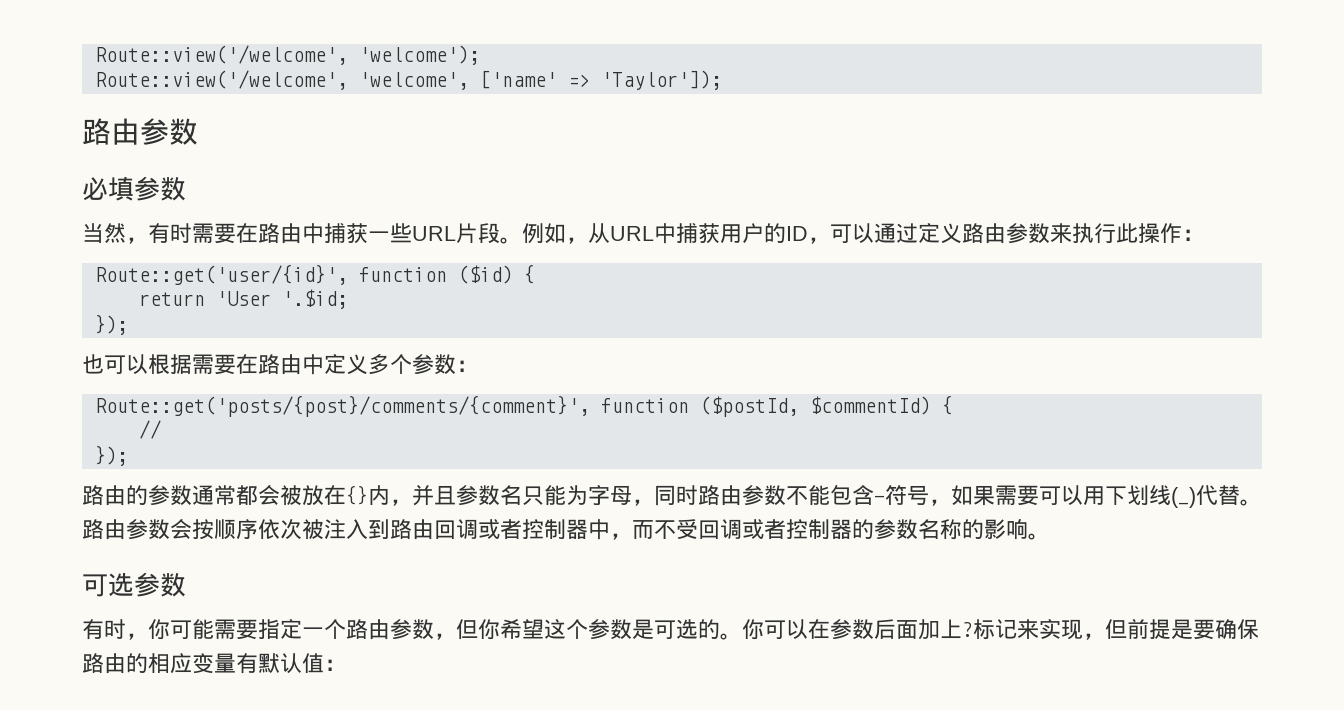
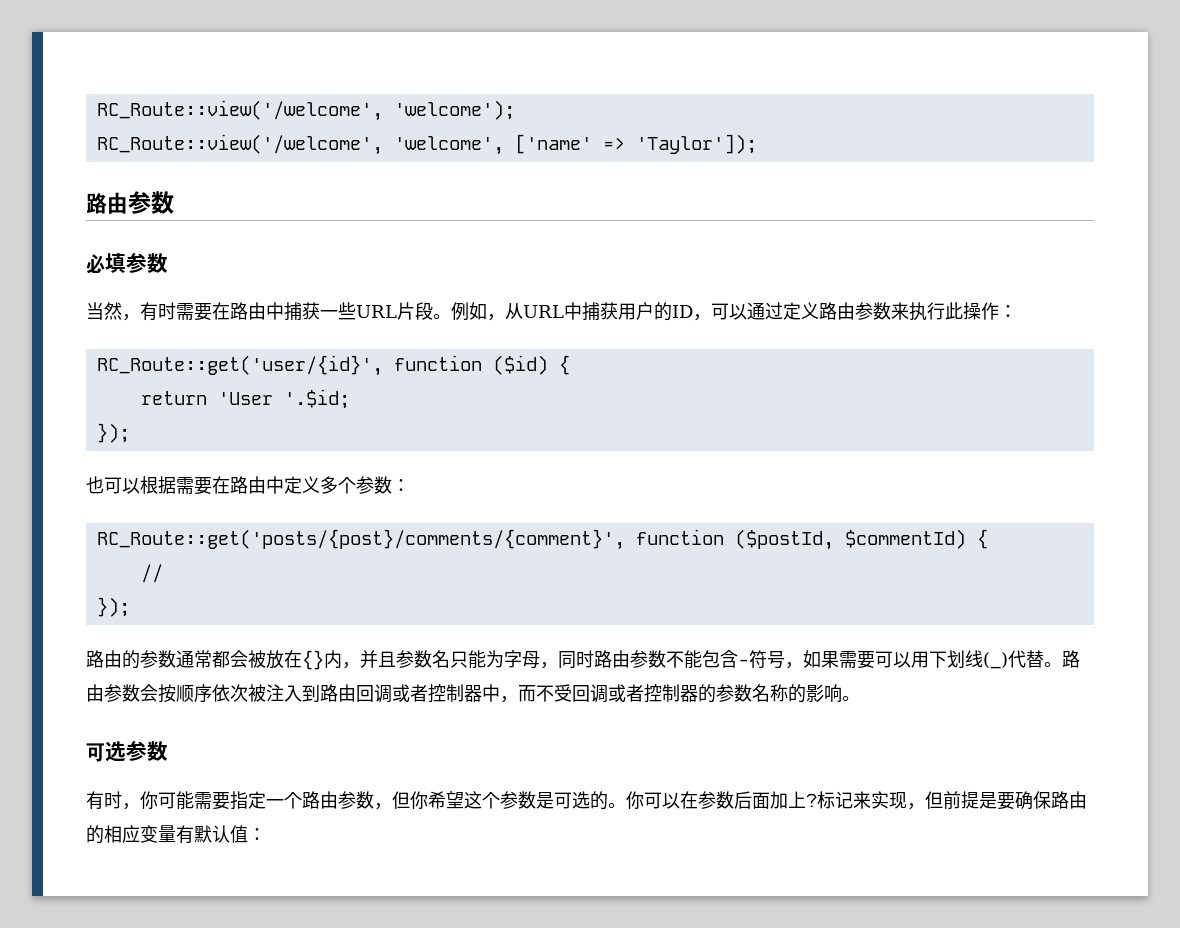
[94,45,348,65] Route::view('/welcome', -> [96,100,383,121] RC_Route::view('/welcome',
[94,70,348,90] Route::view('/welcome', -> [96,134,383,155] RC_Route::view('/welcome',
[94,264,348,285] Route::get('user/{id}', -> [96,355,383,376] RC_Route::get('user/{id}',
[94,395,590,417] Route::get('posts/{post}/comments/{comment}', -> [96,529,625,550] RC_Route::get('posts/{post}/comments/{comment}',

